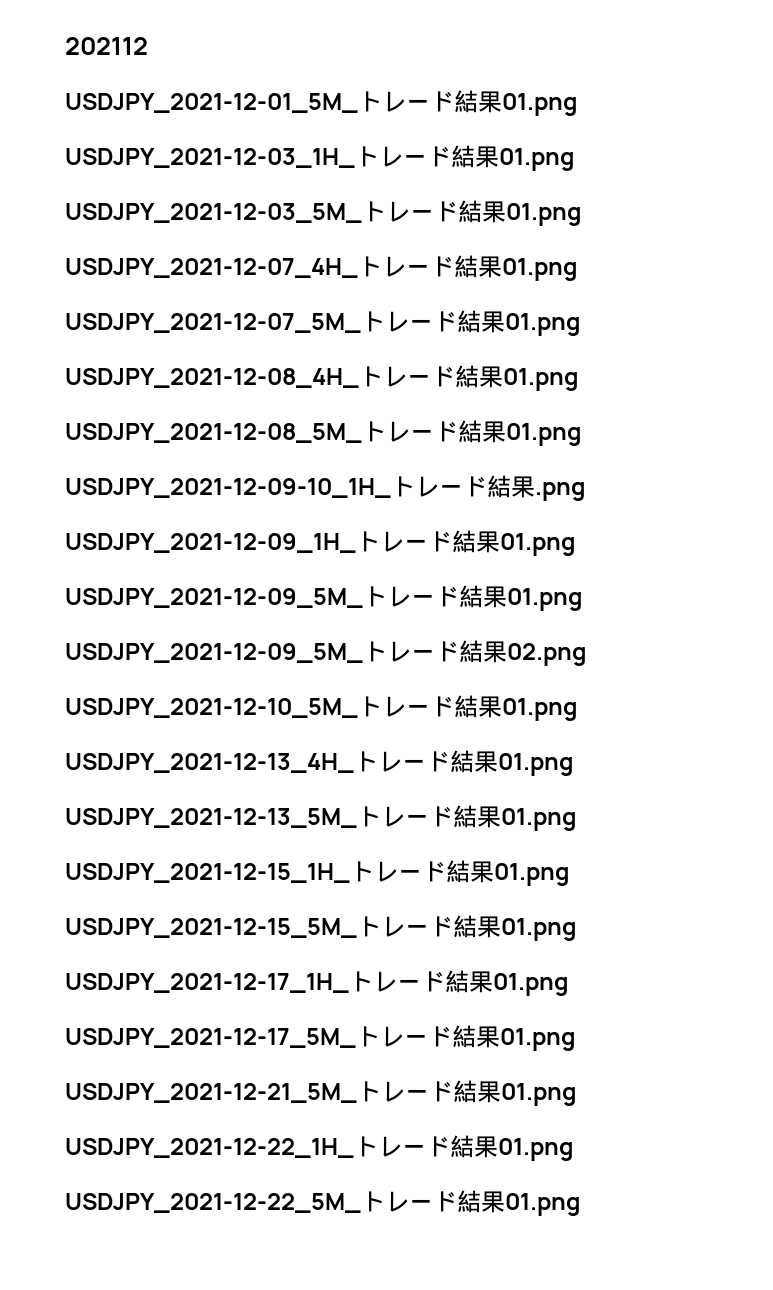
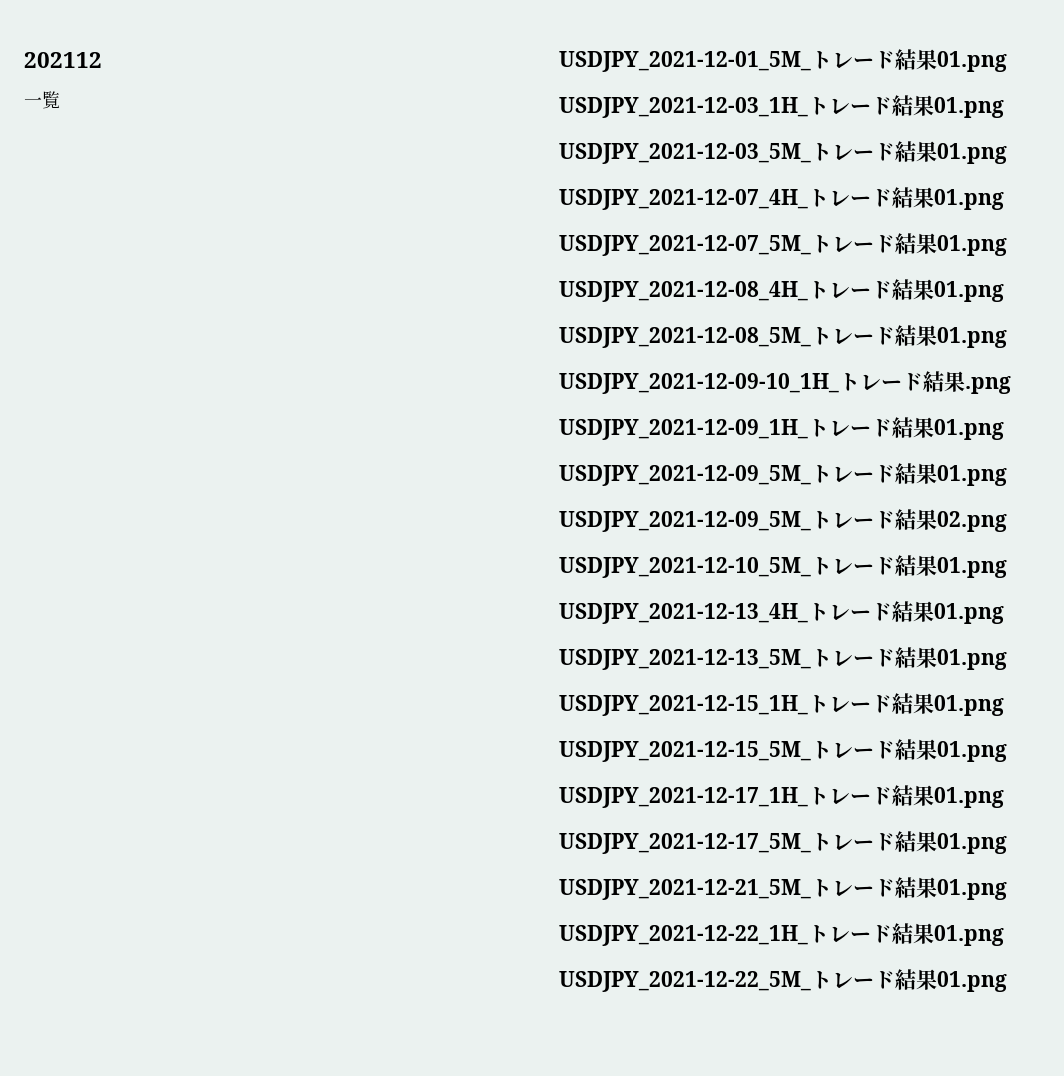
(148, 46) none -> [24,91,60,109] // 一覧

